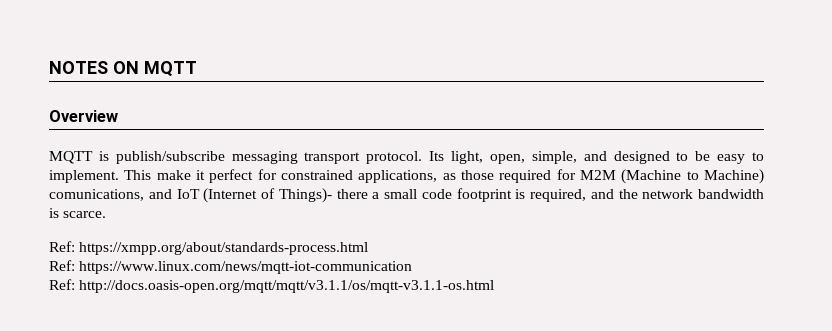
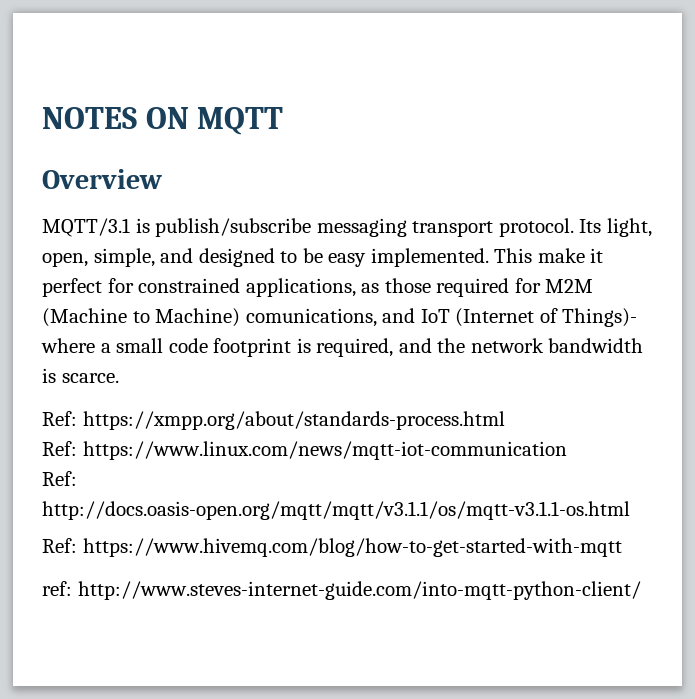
[49,151,93,164] MQTT -> [42,218,130,237] MQTT/3.1
[752,152,765,161] [49,170,119,183] to implement. -> [370,248,489,267] implemented.
[336,189,368,199] there -> [41,338,95,353] where
(495, 286) none -> [42,538,622,557] [42,581,641,600] // Ref: https://www.hivemq.com/blog/how-to-get-started-with-mqtt // ref: http://www.steves-internet-guide.com/into-mqtt-python-client/

